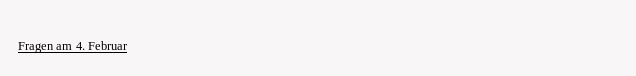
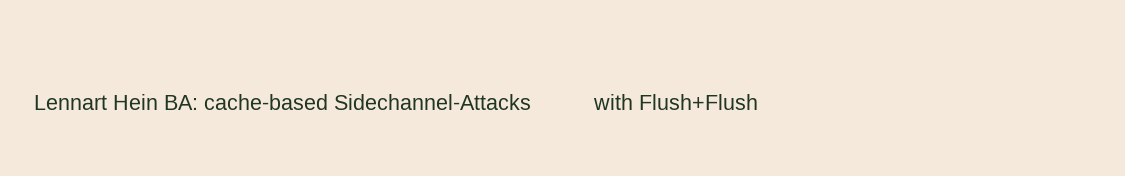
[18,41,129,53] Fragen am 4. Februar -> [34,94,758,110] Lennart Hein BA: cache-based Sidechannel-Attacks with Flush+Flush

